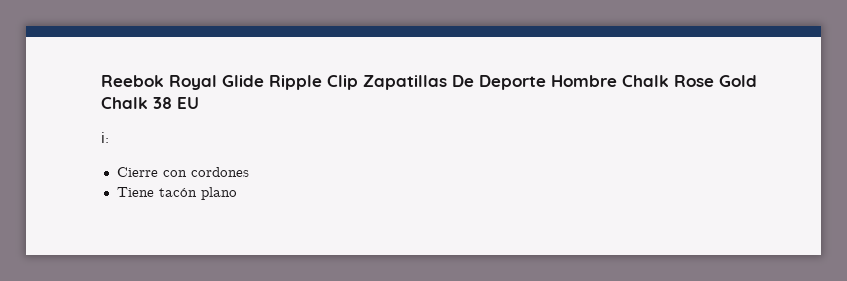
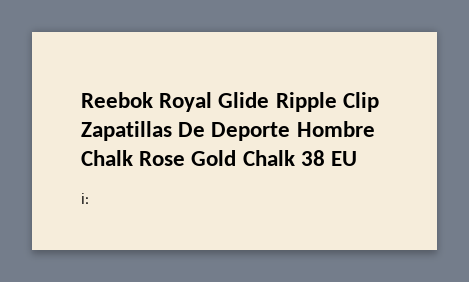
[116,167,249,177] [116,187,237,200] // Cierre con cordones // Tiene tacón plano -> (89, 198) none

